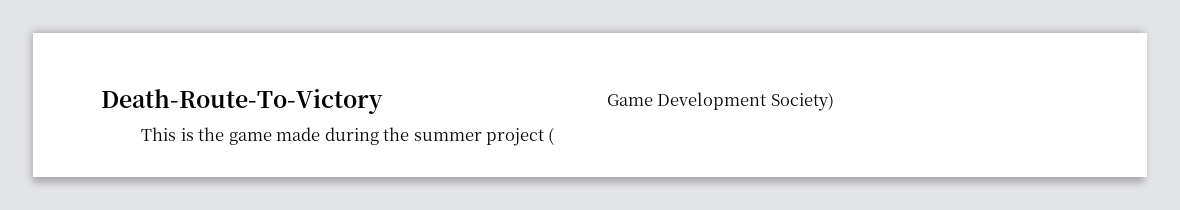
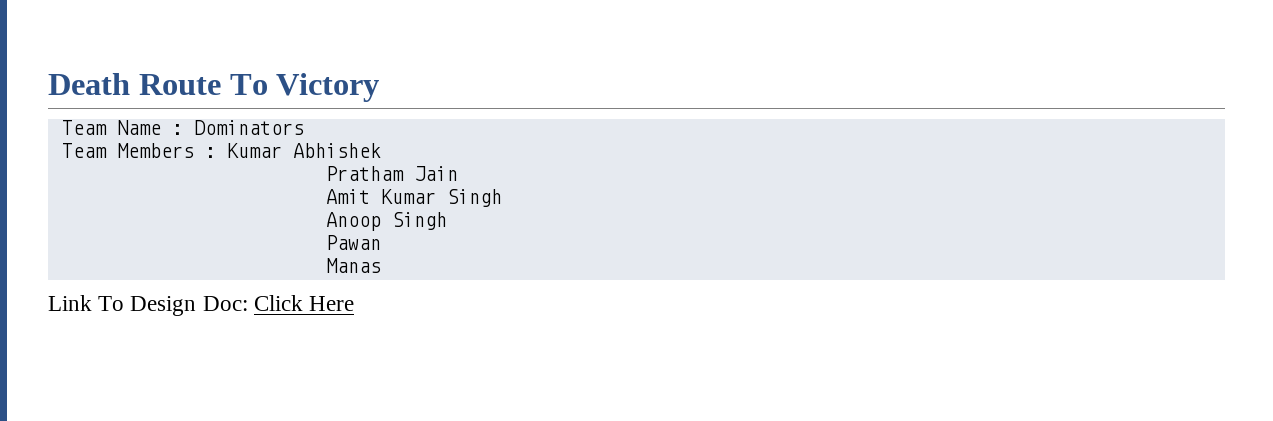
[101,89,383,114] [141,127,555,146] [607,92,834,111] Death-Route-To-Victory // This is the game made during the summer project ( Game Development Society) -> [48,73,380,102] [61,120,304,135] [61,143,381,158] [325,166,458,181] [325,189,502,207] [325,212,447,231] [325,235,381,250] [325,258,381,273] [48,295,355,316] Death Route To Victory // Team Name : Dominators // Team Members : Kumar Abhishek // Pratham Jain // Amit Kumar Singh // Anoop Singh // Pawan // Manas // Link To Design Doc: Click Here

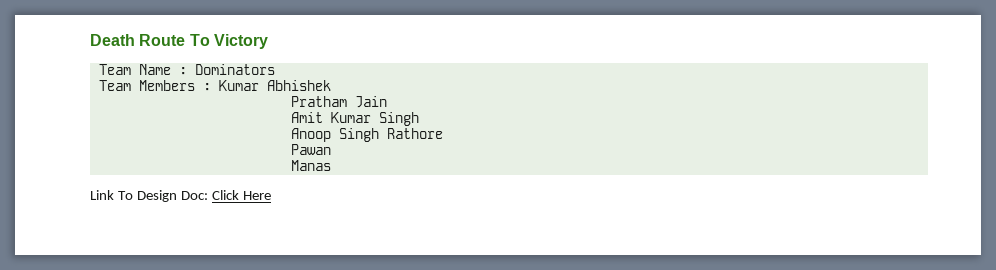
(447, 221) none -> [386,128,443,139] Rathore

